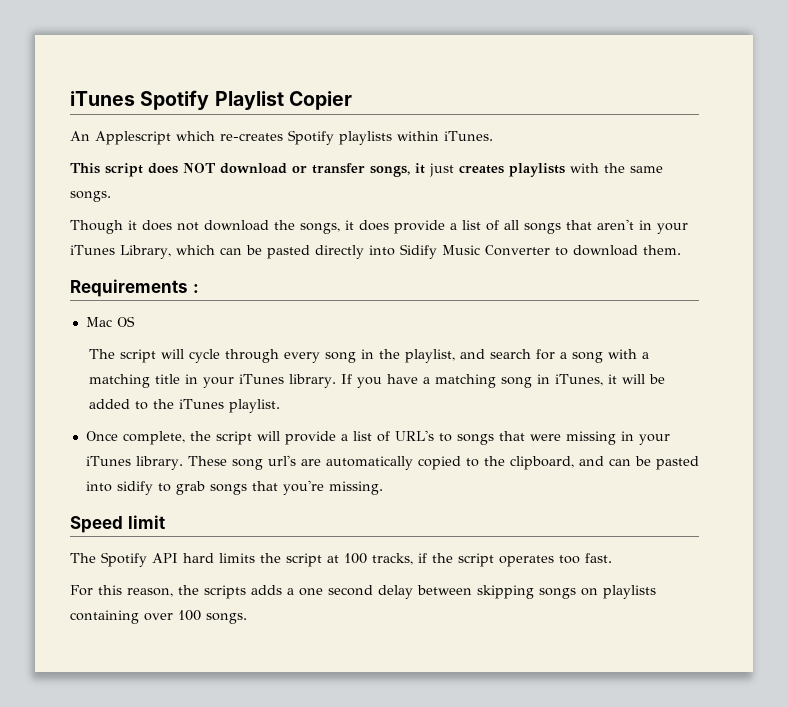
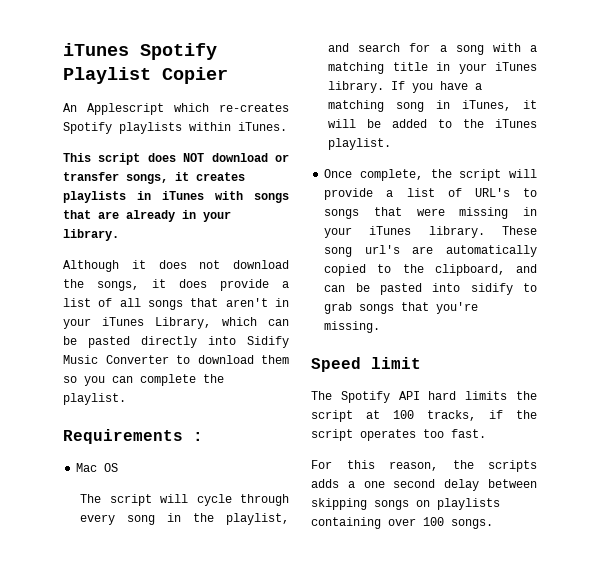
[429,163,454,177] just -> (189, 176) none
[570,163,663,173] [70,191,111,202] [70,220,123,234] with the same songs. // Though -> [137,191,289,203] [63,210,231,222] [63,229,119,241] [63,260,119,272] in iTunes with songs that are already in your library. // Although
[642,245,681,255] them. -> [261,355,289,364] [63,374,224,386] [63,393,126,405] them so you can complete the playlist.

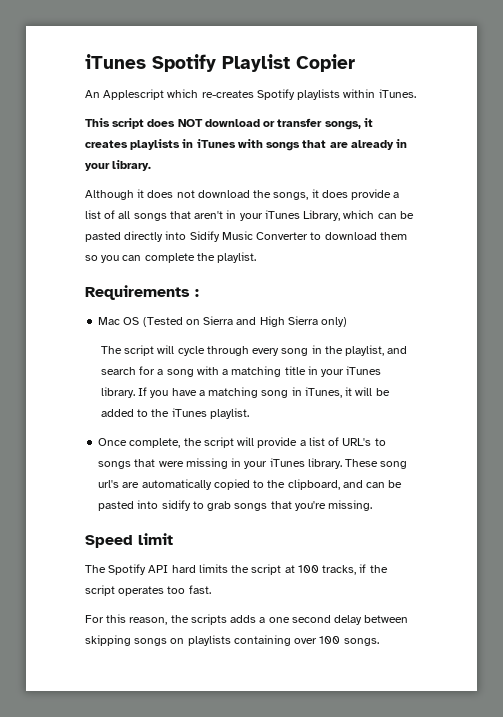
(119, 467) none -> [142,316,348,327] (Tested on Sierra and High Sierra only)

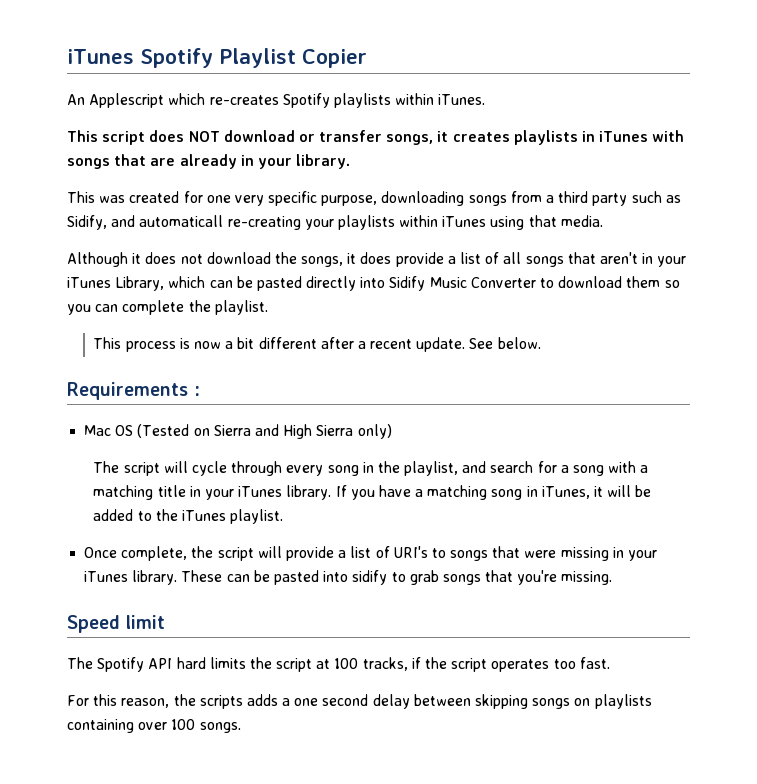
(152, 165) none -> [67,191,681,206] [67,215,603,230] // This was created for one very specific purpose, downloading songs from a third party such as Sidify, and automaticall re-creating your playlists within iTunes using that media.
(257, 257) none -> [93,337,541,352] // This process is now a bit different after a recent update. See below.
[342,438,372,446] URL's -> [393,546,428,558] URI's
[380,461,408,469] [98,479,363,490] song url's are automatically copied to the clipboard, and -> (223, 576) none

